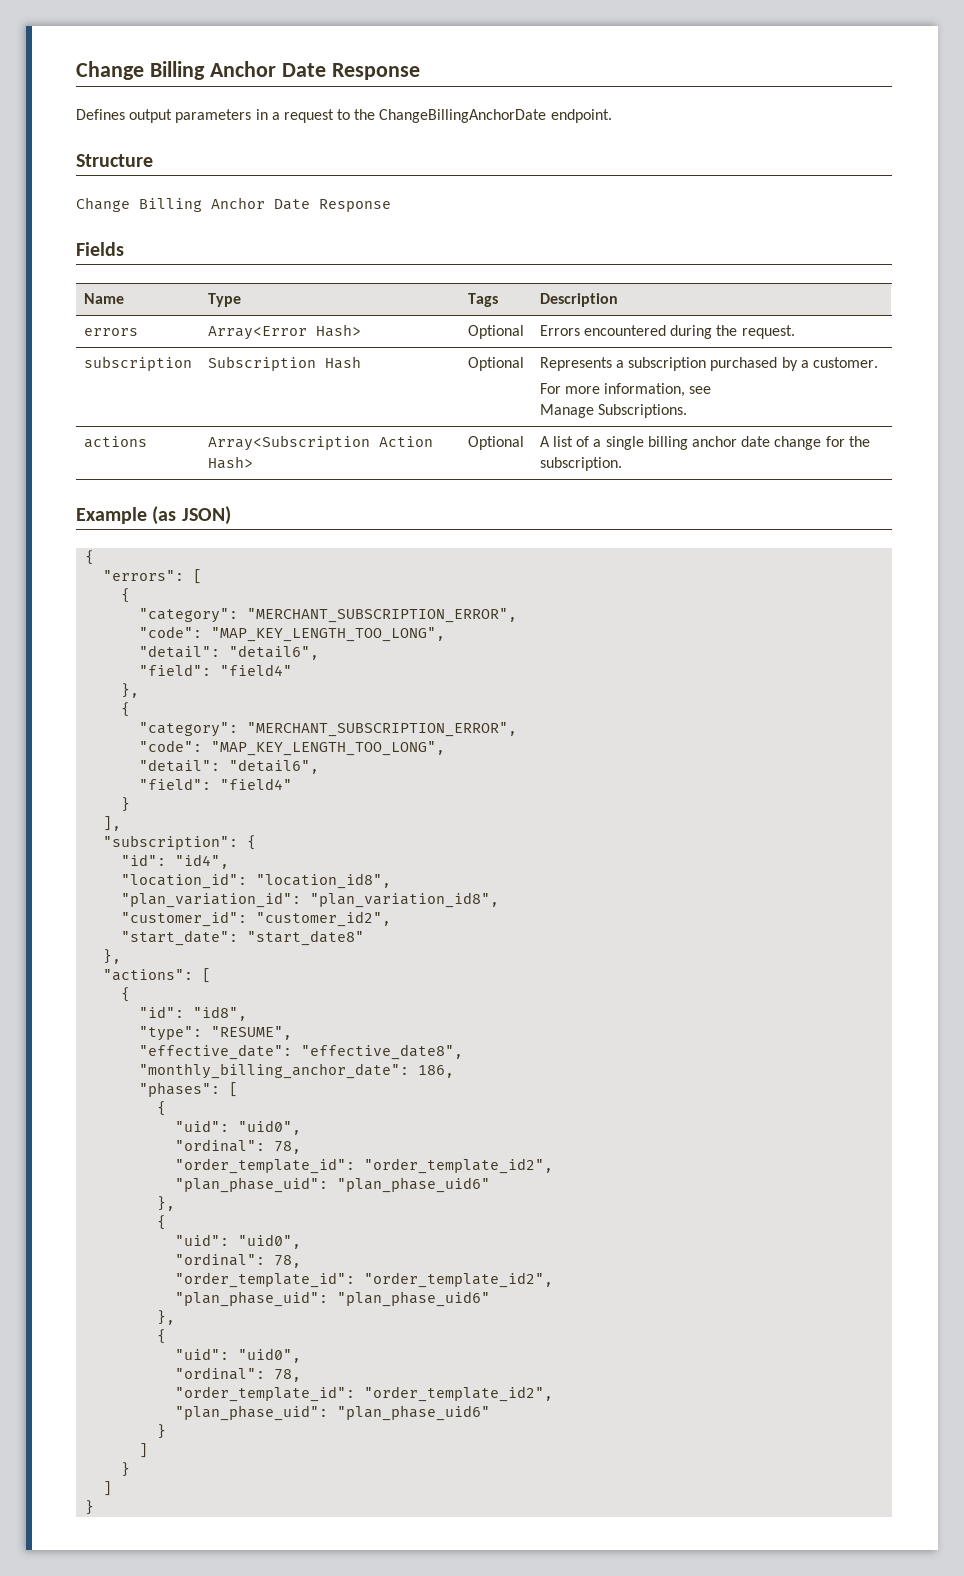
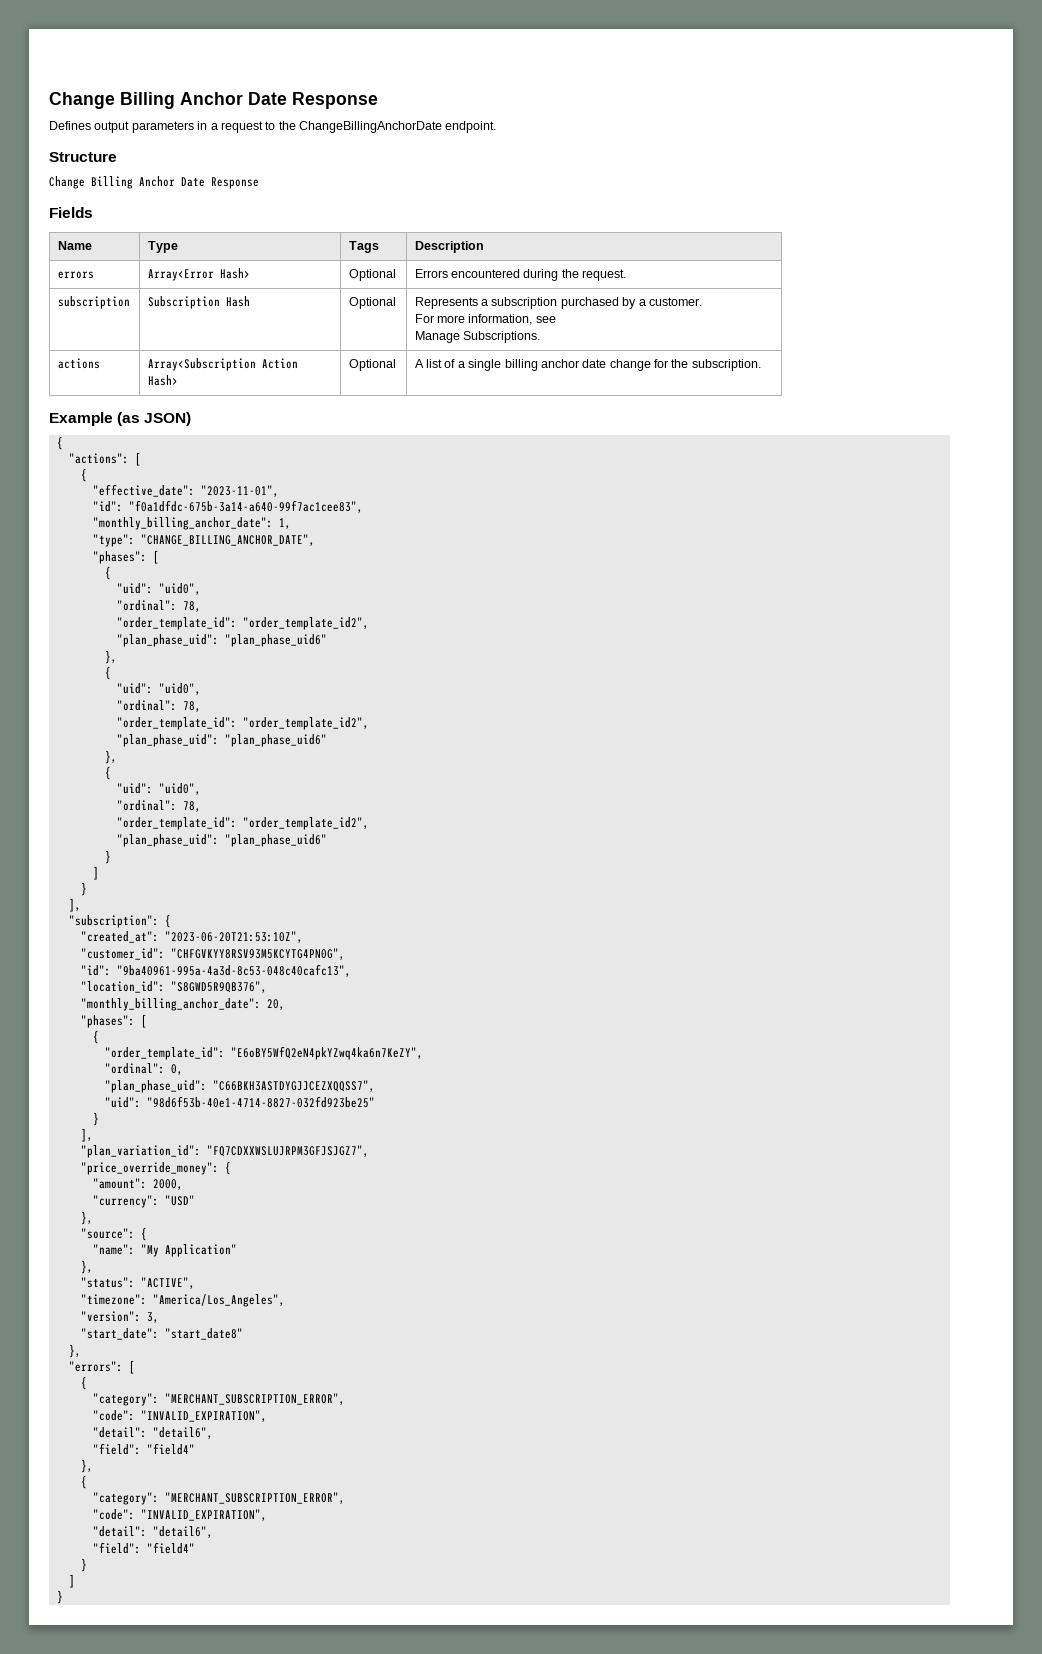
[103,569,203,584] [121,588,131,603] [139,608,518,623] [139,626,446,642] [139,645,320,660] [139,664,293,676] [121,683,140,698] [121,702,131,717] [139,722,518,737] [139,740,446,756] [139,759,320,774] [139,778,293,790] [121,797,131,812] [103,816,122,831] [103,835,257,850] [121,854,230,869] [121,873,392,889] [121,892,500,908] [121,911,392,927] [121,930,365,946] [103,949,122,964] // "errors": [ // { // "category": "MERCHANT_SUBSCRIPTION_ERROR", // "code": "MAP_KEY_LENGTH_TOO_LONG", // "detail": "detail6", // "field": "field4" // }, // { // "category": "MERCHANT_SUBSCRIPTION_ERROR", // "code": "MAP_KEY_LENGTH_TOO_LONG", // "detail": "detail6", // "field": "field4" // } // ], // "subscription": { // "id": "id4", // "location_id": "location_id8", // "plan_variation_id": "plan_variation_id8", // "customer_id": "customer_id2", // "start_date": "start_date8" // }, -> (63, 443) none
[139,1006,248,1021] [139,1026,293,1041] [139,1044,464,1060] [139,1063,455,1079] // "id": "id8", // "type": "RESUME", // "effective_date": "effective_date8", // "monthly_billing_anchor_date": 186, -> [92,484,279,497] [92,500,363,513] [92,517,291,530] [92,534,315,547] // "effective_date": "2023-11-01", // "id": "f0a1dfdc-675b-3a14-a640-99f7ac1cee83", // "monthly_billing_anchor_date": 1, // "type": "CHANGE_BILLING_ANCHOR_DATE",
(131, 1469) none -> [68,898,81,912] [68,914,171,928] [80,931,303,943] [80,948,345,960] [80,964,351,977] [80,981,267,993] [80,998,285,1011] [80,1014,147,1028] [92,1030,99,1044] [104,1046,423,1060] [104,1063,183,1075] [104,1080,375,1093] [104,1096,375,1108] [92,1112,99,1126] [80,1128,93,1142] [80,1145,369,1158] [80,1161,231,1175] [92,1178,183,1190] [92,1195,195,1208] [80,1211,93,1225] [80,1227,147,1241] [92,1244,237,1257] [80,1260,93,1274] [80,1277,195,1289] [80,1294,285,1307] [80,1311,159,1323] [80,1328,243,1340] [68,1344,81,1358] [68,1360,135,1374] [80,1376,87,1390] [92,1393,345,1406] [92,1410,267,1422] [92,1427,213,1439] [92,1443,195,1455] [80,1459,93,1473] [80,1475,87,1489] [92,1492,345,1505] [92,1509,267,1521] [92,1526,213,1538] [92,1542,195,1554] [80,1558,87,1572] // ], // "subscription": { // "created_at": "2023-06-20T21:53:10Z", // "customer_id": "CHFGVKYY8RSV93M5KCYTG4PN0G", // "id": "9ba40961-995a-4a3d-8c53-048c40cafc13", // "location_id": "S8GWD5R9QB376", // "monthly_billing_anchor_date": 20, // "phases": [ // { // "order_template_id": "E6oBY5WfQ2eN4pkYZwq4ka6n7KeZY", // "ordinal": 0, // "plan_phase_uid": "C66BKH3ASTDYGJJCEZXQQSS7", // "uid": "98d6f53b-40e1-4714-8827-032fd923be25" // } // ], // "plan_variation_id": "FQ7CDXXWSLUJRPM3GFJSJGZ7", // "price_override_money": { // "amount": 2000, // "currency": "USD" // }, // "source": { // "name": "My Application" // }, // "status": "ACTIVE", // "timezone": "America/Los_Angeles", // "version": 3, // "start_date": "start_date8" // }, // "errors": [ // { // "category": "MERCHANT_SUBSCRIPTION_ERROR", // "code": "INVALID_EXPIRATION", // "detail": "detail6", // "field": "field4" // }, // { // "category": "MERCHANT_SUBSCRIPTION_ERROR", // "code": "INVALID_EXPIRATION", // "detail": "detail6", // "field": "field4" // }

